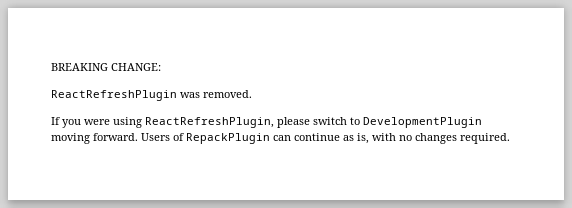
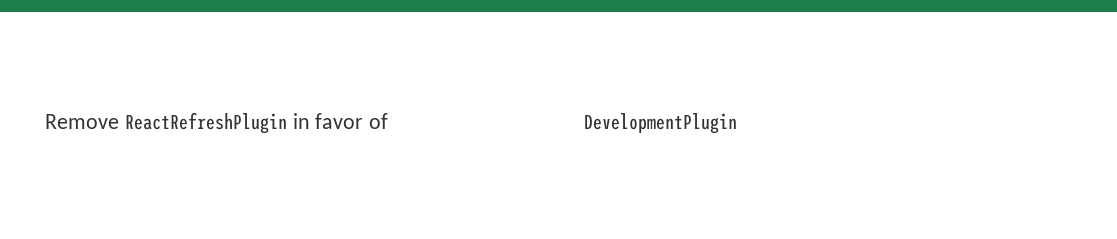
[51,63,161,71] [51,90,252,101] [51,117,482,128] [51,133,510,144] BREAKING CHANGE: // ReactRefreshPlugin was removed. // If you were using ReactRefreshPlugin, please switch to DevelopmentPlugin moving forward. Users of RepackPlugin can continue as is, with no changes required. -> [45,112,737,134] Remove ReactRefreshPlugin in favor of DevelopmentPlugin

